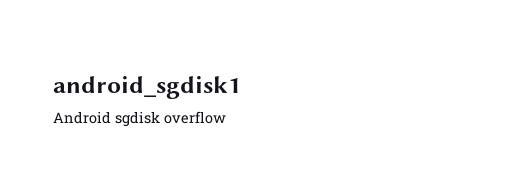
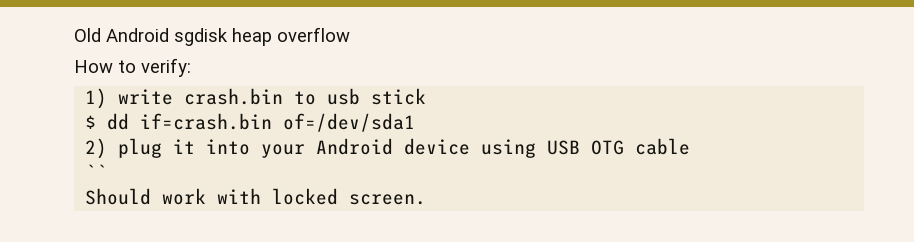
[53,76,241,99] android_sgdisk1 // -> [74,28,101,42] Old
(160, 119) none -> [232,28,272,46] heap
(226, 117) none -> [74,58,191,77] [85,88,427,109] [85,113,416,132] [85,138,691,159] [85,164,108,179] [85,188,427,205] // How to verify: // 1) write crash.bin to usb stick // $ dd if=crash.bin of=/dev/sda1 // 2) plug it into your Android device using USB OTG cable // `` // Should work with locked screen.

